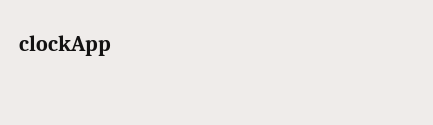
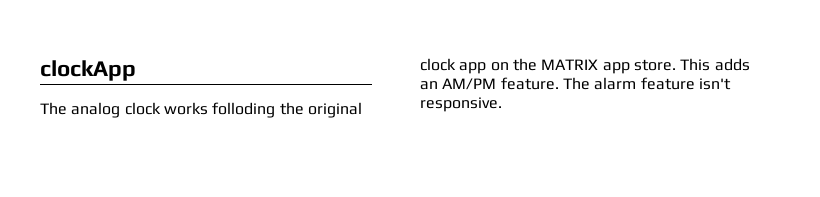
(111, 45) none -> [40,102,362,118] [420,58,750,74] [420,77,731,90] [420,97,502,112] // The analog clock works folloding the original clock app on the MATRIX app store. This adds an AM/PM feature. The alarm feature isn't responsive.

